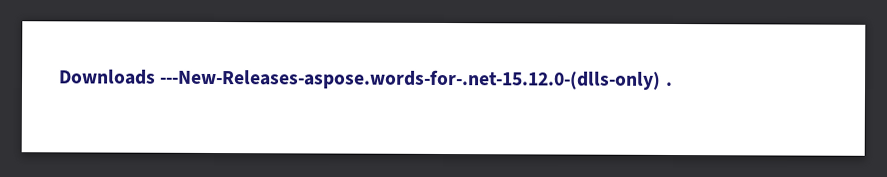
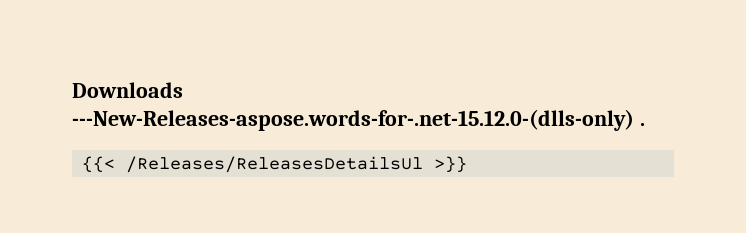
(673, 83) none -> [81,156,467,173] // {{< /Releases/ReleasesDetailsUl >}}

